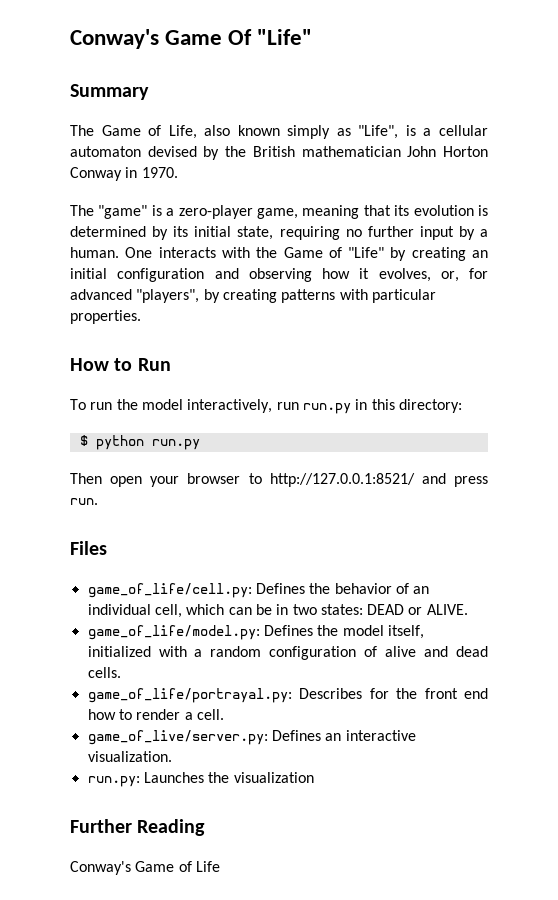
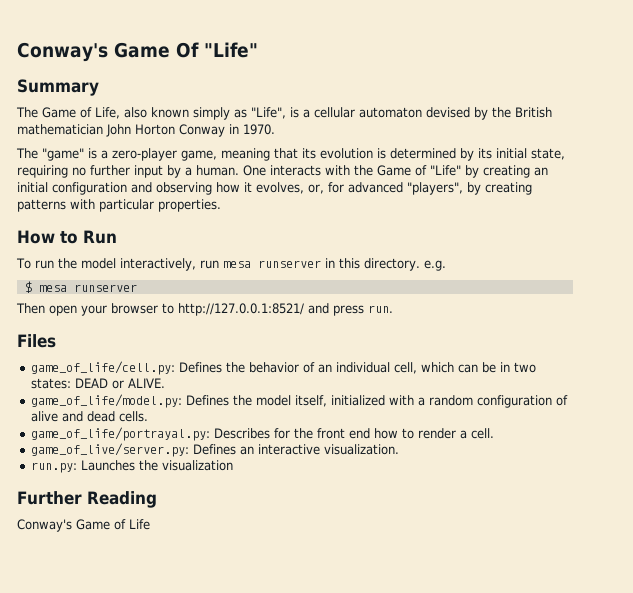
[302,399,462,414] run.py in this directory: -> [222,258,446,271] mesa runserver in this directory. e.g.
[95,435,200,450] python run.py -> [38,284,137,292] mesa runserver

